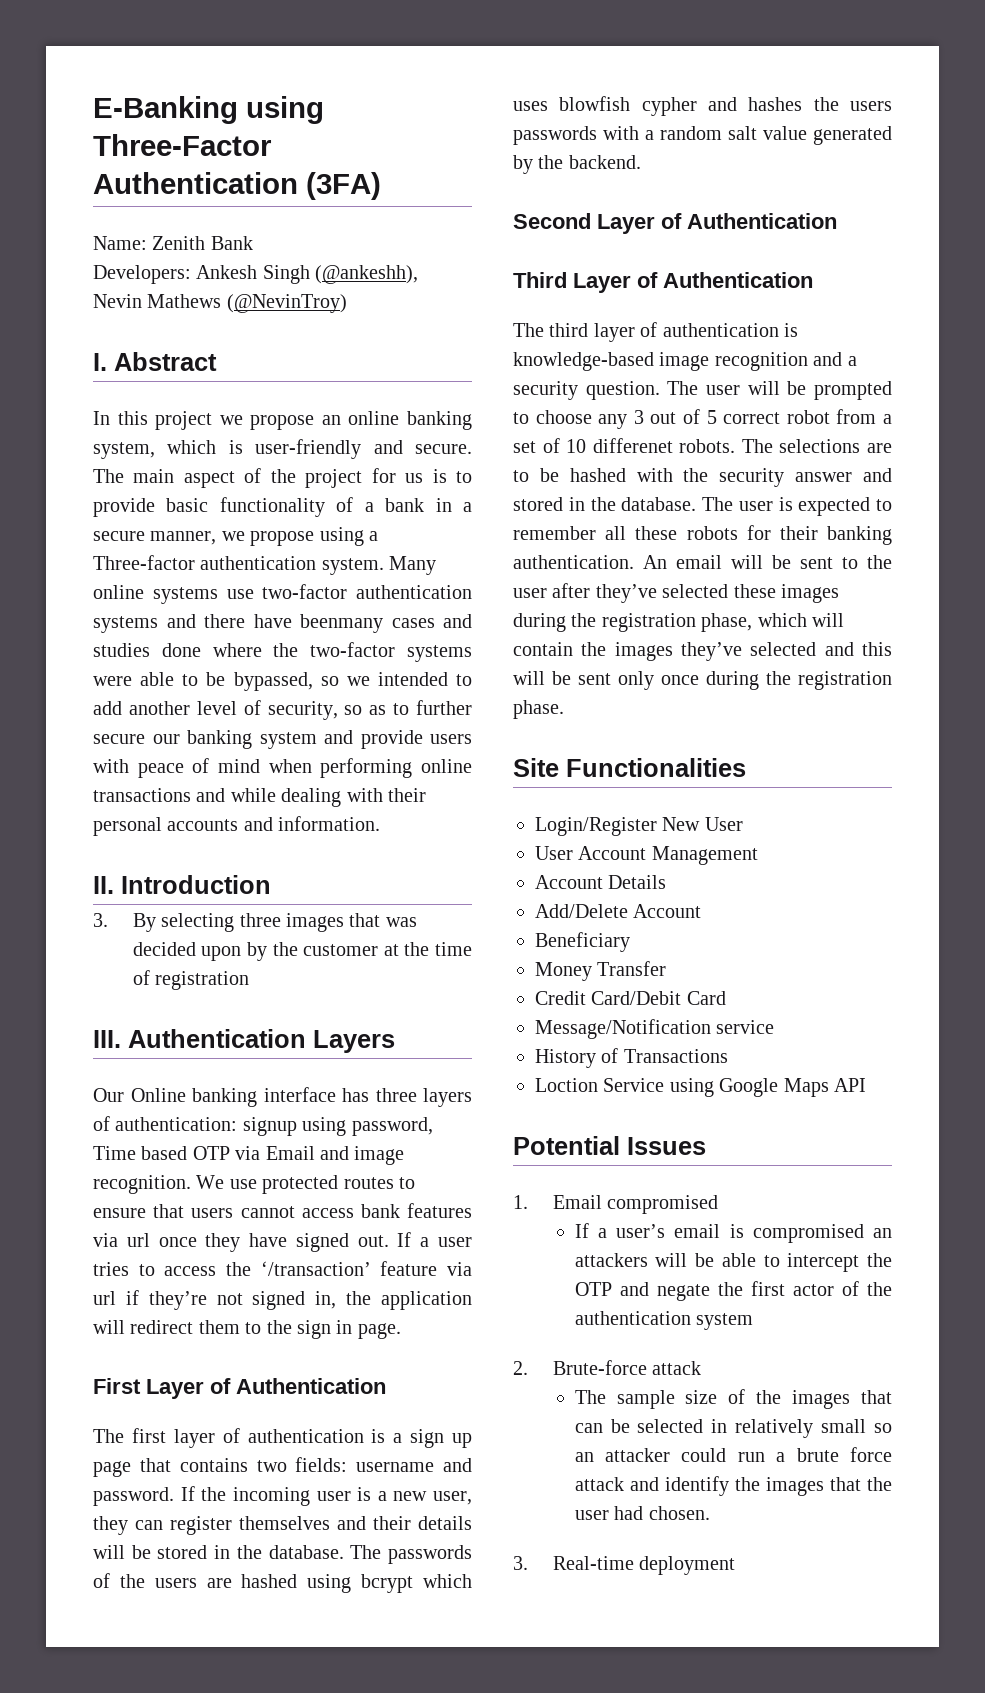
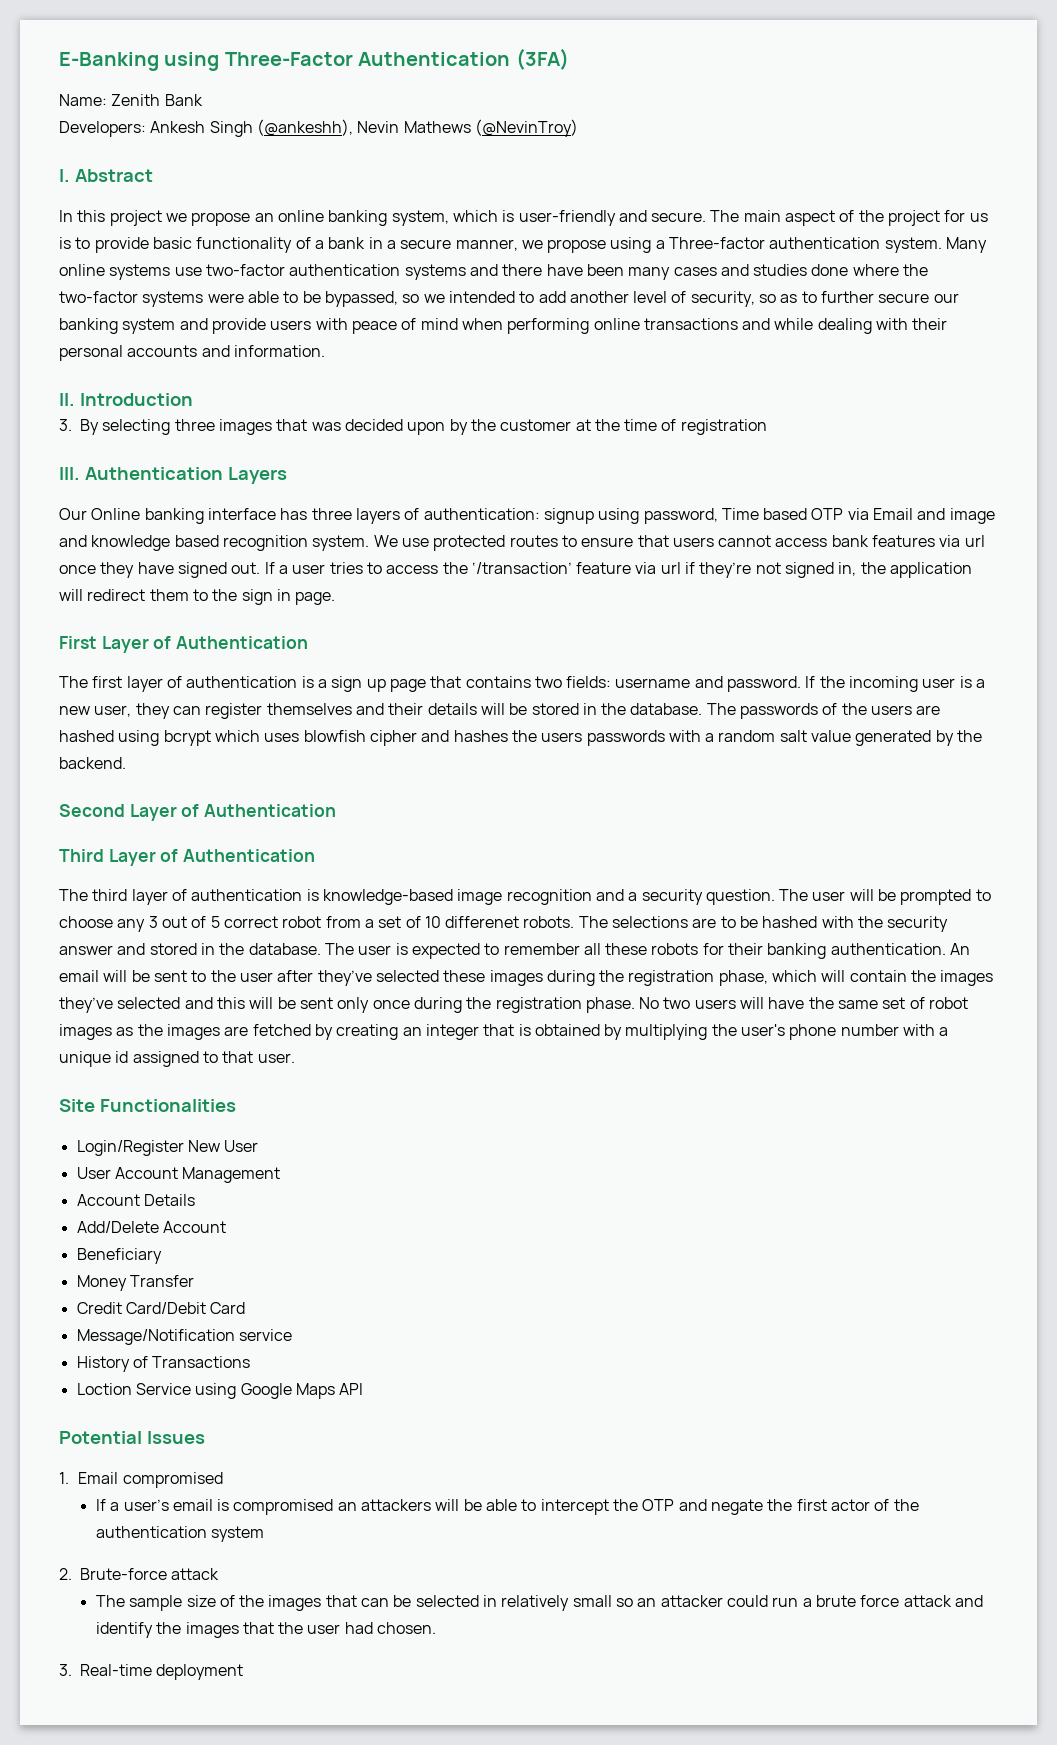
[300,614,383,633] beenmany -> [586,264,671,280] been many
[93,1175,191,1194] recognition. -> [59,535,370,551] and knowledge based recognition system.
[641,97,697,116] cypher -> [369,730,417,746] cipher
(564, 709) none -> [639,997,969,1009] [59,1024,949,1040] [59,1051,295,1067] No two users will have the same set of robot images as the images are fetched by creating an integer that is obtained by multiplying the user's phone number with a unique id assigned to that user.

